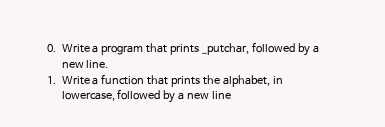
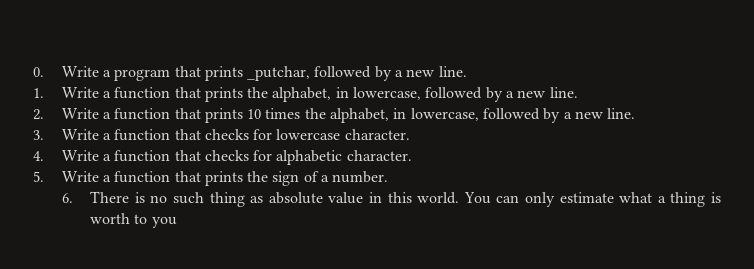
[212,91,232,99] line -> [549,87,578,98] [33,108,636,123] [33,129,410,141] [33,150,412,165] [33,171,389,186] [61,191,721,207] [90,213,177,228] line. // 2. Write a function that prints 10 times the alphabet, in lowercase, followed by a new line. // 3. Write a function that checks for lowercase character. // 4. Write a function that checks for alphabetic character. // 5. Write a function that prints the sign of a number. // 6. There is no such thing as absolute value in this world. You can only estimate what a thing is worth to you

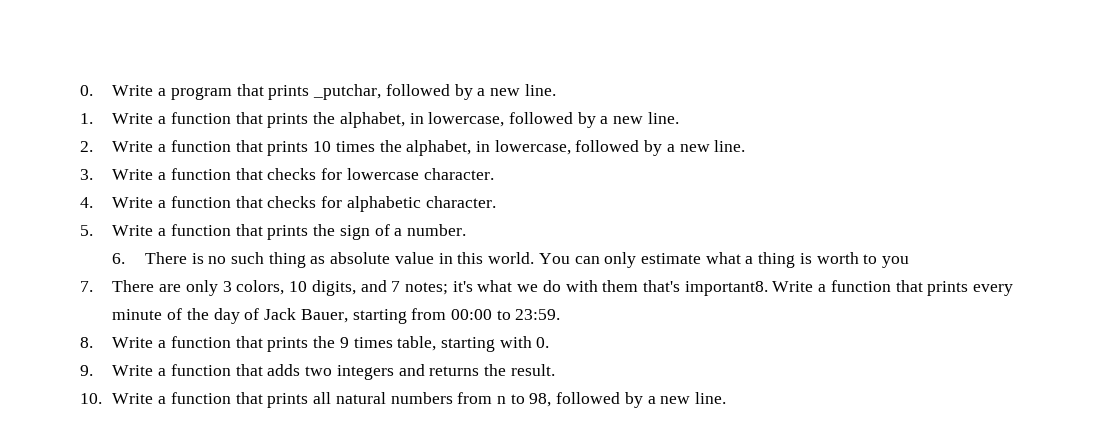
(177, 222) none -> [80,280,1014,296] [112,308,561,324] [80,336,550,352] [80,364,555,380] [80,392,727,408] // 7. There are only 3 colors, 10 digits, and 7 notes; it's what we do with them that's important8. Write a function that prints every minute of the day of Jack Bauer, starting from 00:00 to 23:59. // 8. Write a function that prints the 9 times table, starting with 0. // 9. Write a function that adds two integers and returns the result. // 10. Write a function that prints all natural numbers from n to 98, followed by a new line.

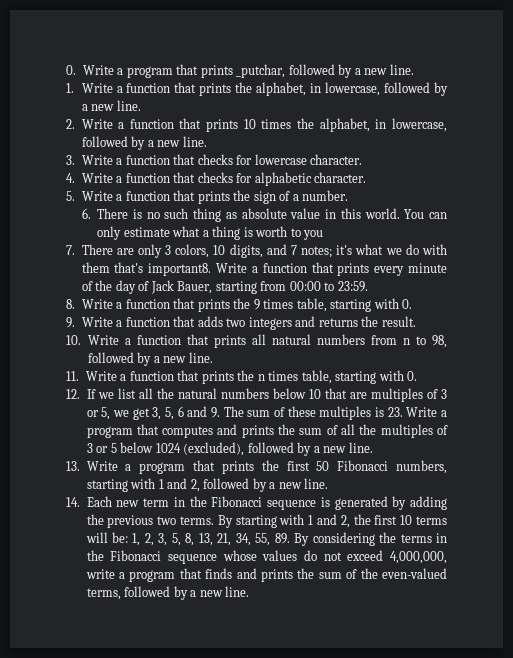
(727, 398) none -> [66,370,418,384] [66,388,448,402] [86,406,448,420] [86,424,448,438] [86,442,373,456] [66,460,447,474] [86,478,329,492] [66,496,447,510] [86,514,448,528] [85,532,447,546] [86,550,447,564] [85,568,448,582] [86,586,250,600] // 11. Write a function that prints the n times table, starting with 0. // 12. If we list all the natural numbers below 10 that are multiples of 3 or 5, we get 3, 5, 6 and 9. The sum of these multiples is 23. Write a program that computes and prints the sum of all the multiples of 3 or 5 below 1024 (excluded), followed by a new line. // 13. Write a program that prints the first 50 Fibonacci numbers, starting with 1 and 2, followed by a new line. // 14. Each new term in the Fibonacci sequence is generated by adding the previous two terms. By starting with 1 and 2, the first 10 terms will be: 1, 2, 3, 5, 8, 13, 21, 34, 55, 89. By considering the terms in the Fibonacci sequence whose values do not exceed 4,000,000, write a program that finds and prints the sum of the even-valued terms, followed by a new line.

